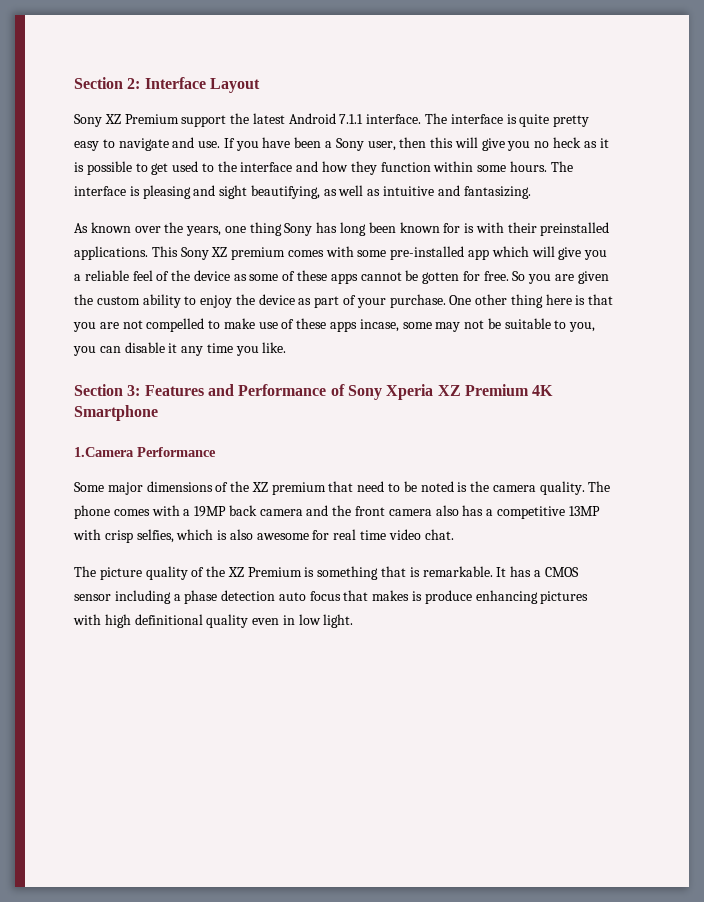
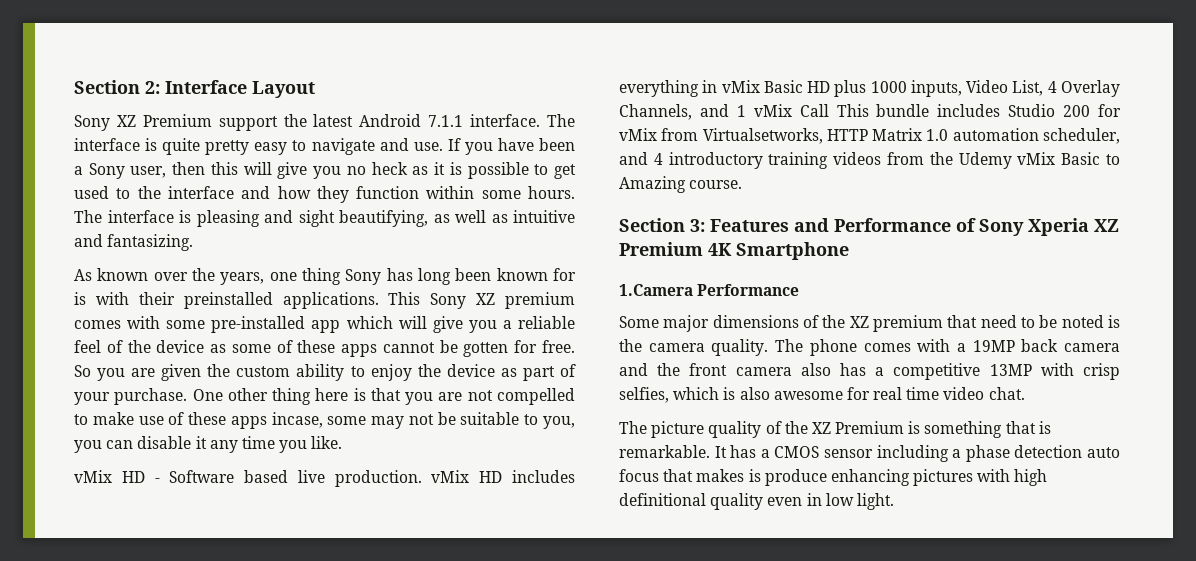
(287, 347) none -> [74,470,575,487] [619,80,1120,97] [619,104,1121,120] [619,128,1120,144] [619,152,1120,169] [619,176,743,193] // vMix HD - Software based live production. vMix HD includes everything in vMix Basic HD plus 1000 inputs, Video List, 4 Overlay Channels, and 1 vMix Call This bundle includes Studio 200 for vMix from Virtualsetworks, HTTP Matrix 1.0 automation scheduler, and 4 introductory training videos from the Udemy vMix Basic to Amazing course.

